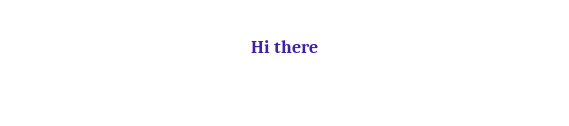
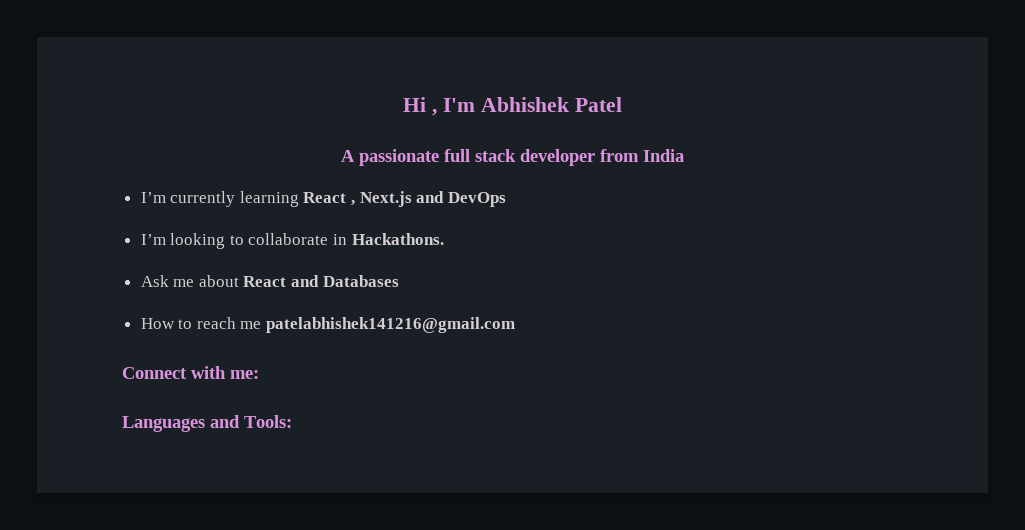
[274,40,319,53] there -> [432,97,622,116] [341,149,684,166] [140,191,506,207] [140,233,444,249] [140,275,399,287] [140,317,516,333] [122,366,259,379] [122,415,292,432] , I'm Abhishek Patel // A passionate full stack developer from India // I’m currently learning React , Next.js and DevOps // I’m looking to collaborate in Hackathons. // Ask me about React and Databases // How to reach me patelabhishek141216@gmail.com // Connect with me: // Languages and Tools:

